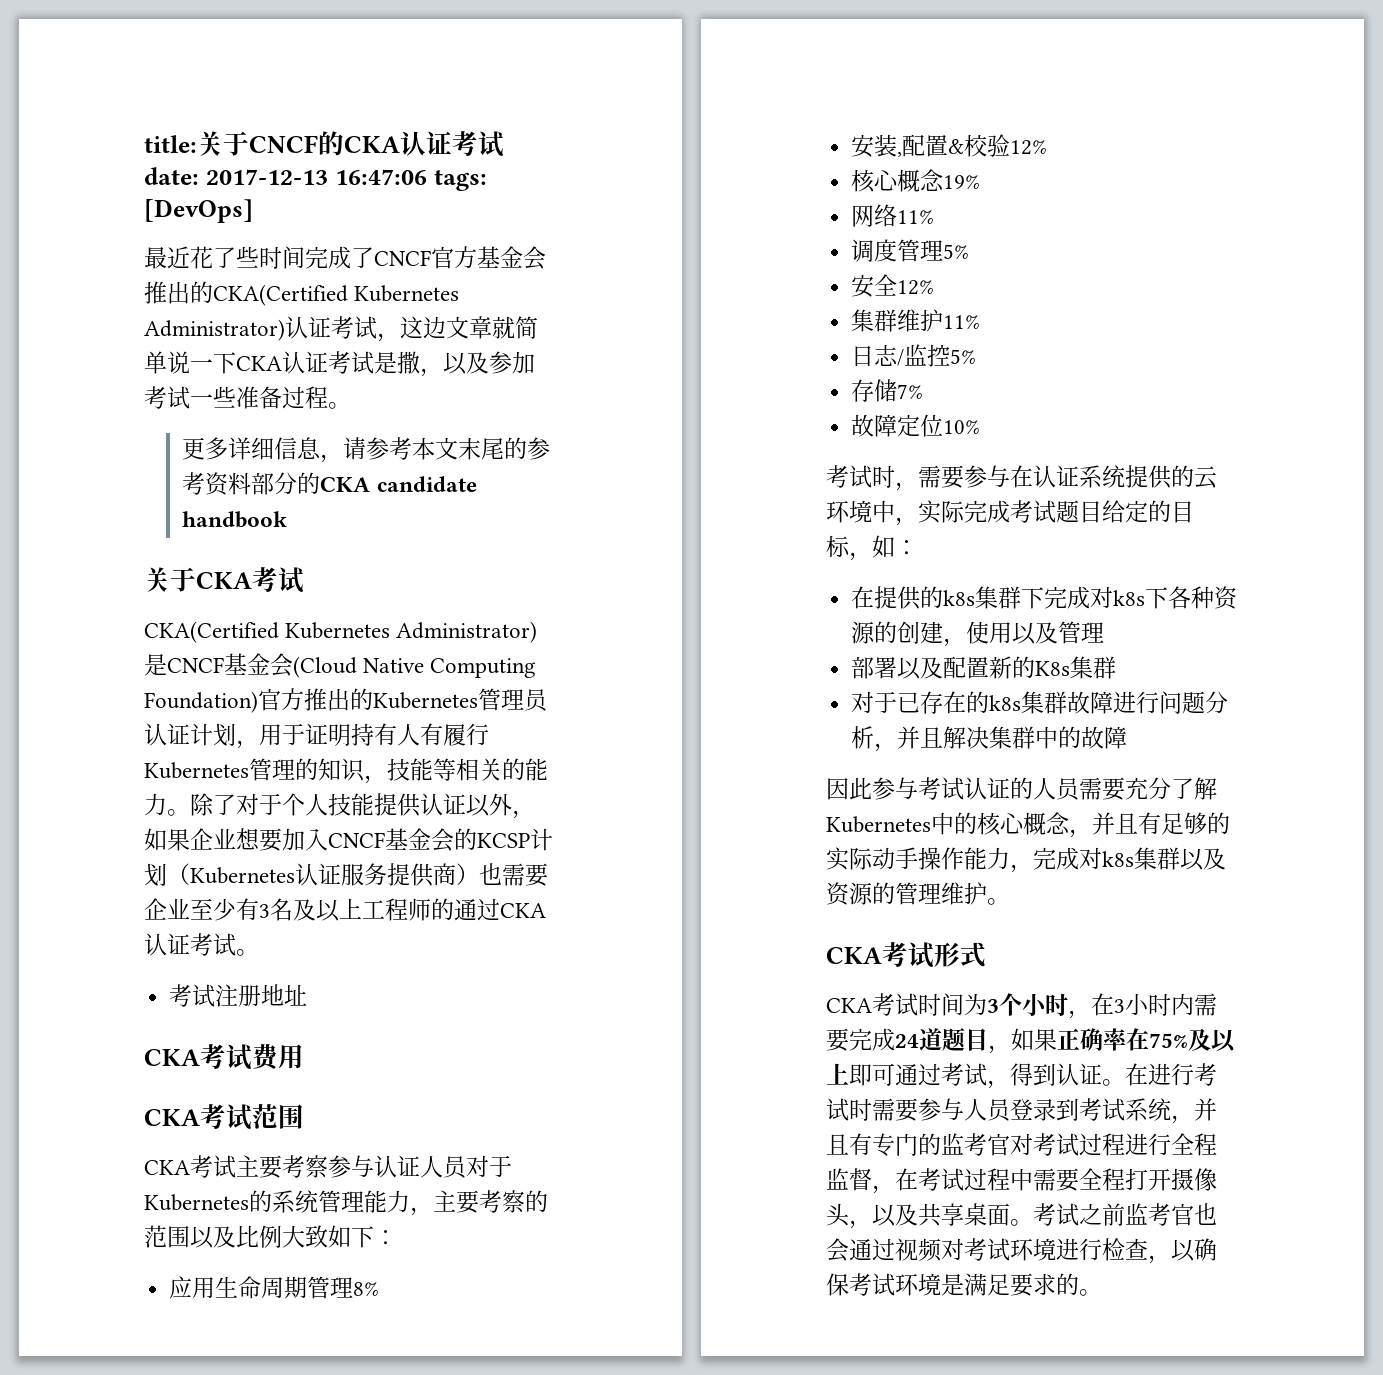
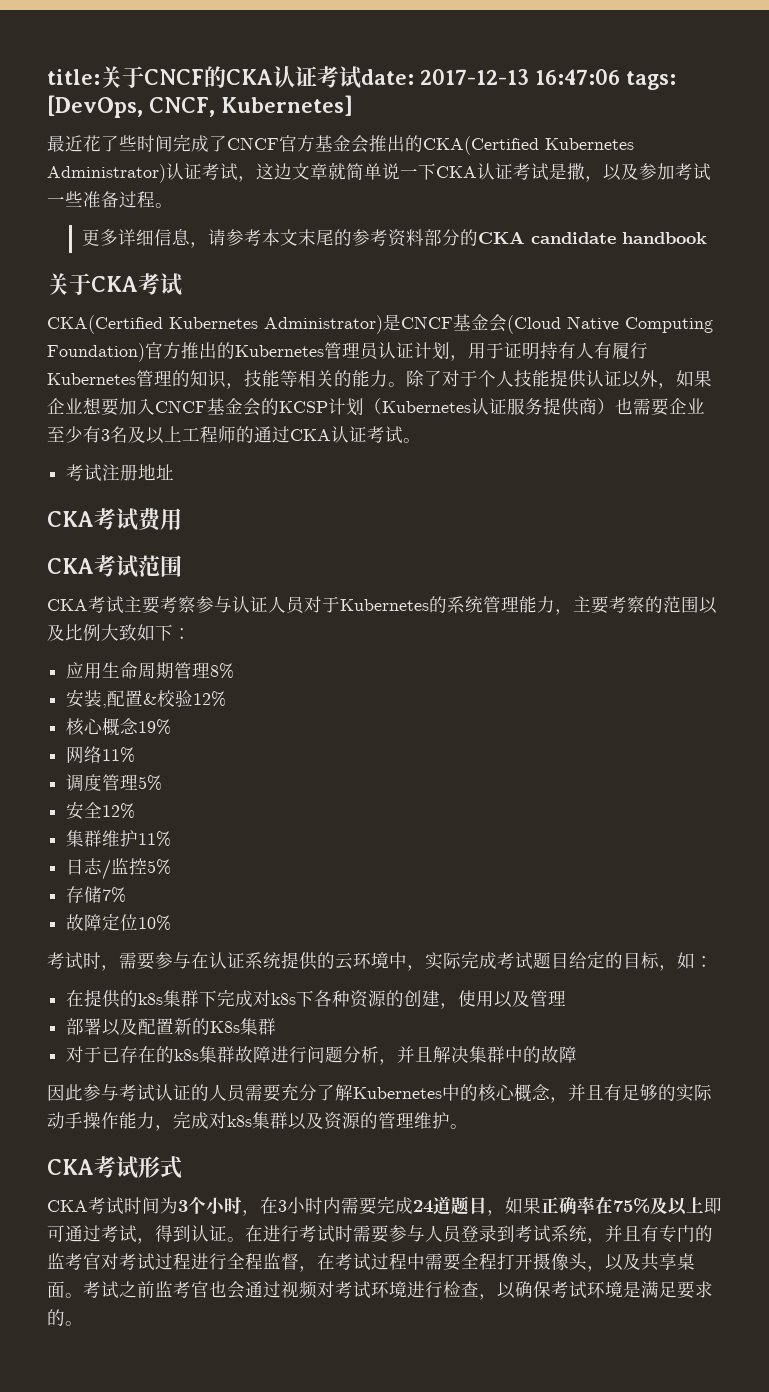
[144,199,253,223] [DevOps] -> [47,95,353,118] [DevOps, CNCF, Kubernetes]

